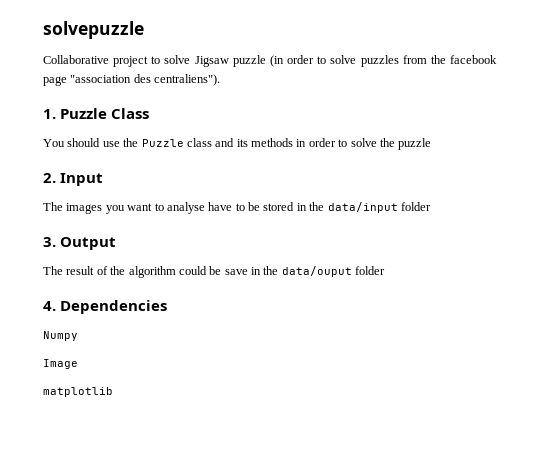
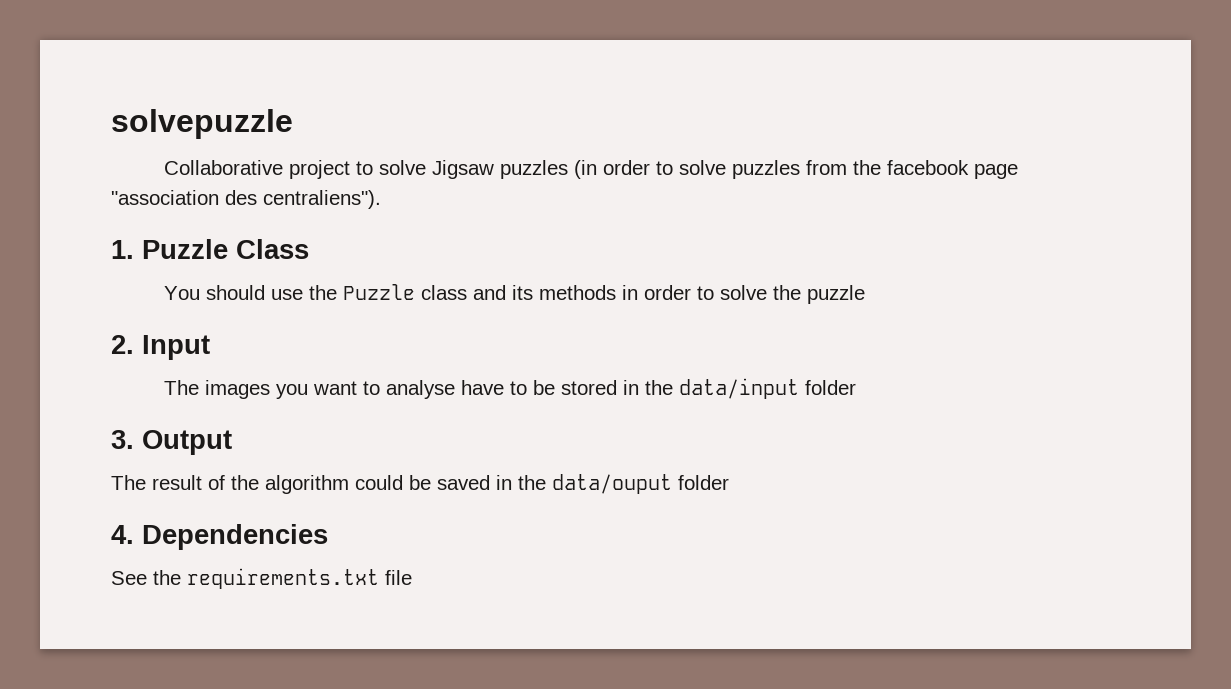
[232,55,266,67] puzzle -> [500,160,569,179] puzzles
[224,269,248,275] save -> [437,475,490,490] saved
[43,331,78,341] [43,359,78,369] [43,387,113,397] Numpy // Image // matplotlib -> [111,568,412,589] See the requirements.txt file

